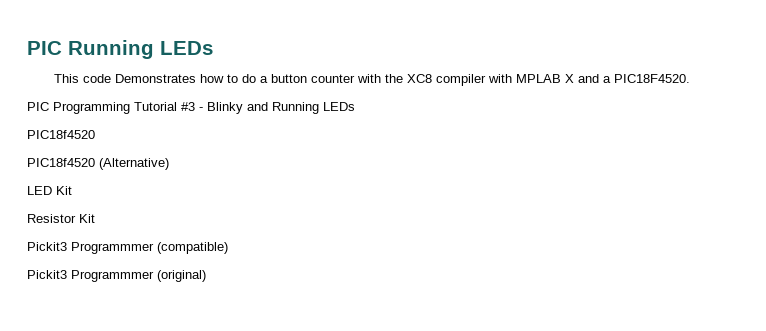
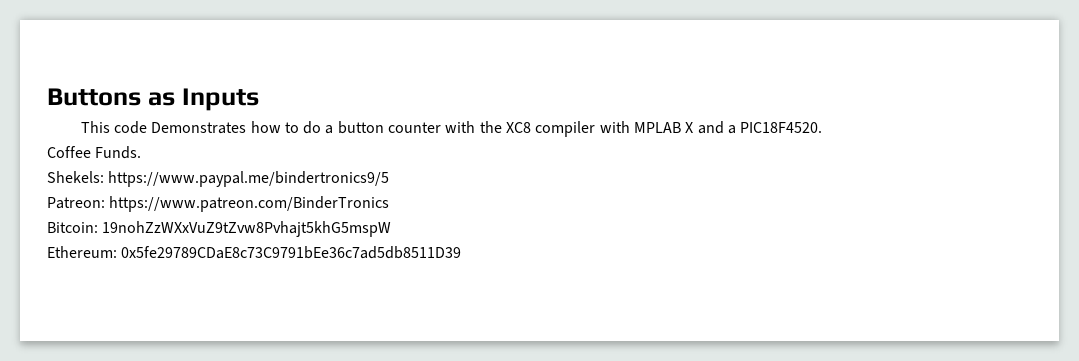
[27,40,213,59] PIC Running LEDs -> [47,88,259,111] Buttons as Inputs
[27,102,355,114] [27,130,95,139] [27,158,169,170] [27,186,72,195] [27,214,95,223] [27,242,228,254] [27,270,206,282] PIC Programming Tutorial #3 - Blinky and Running LEDs // PIC18f4520 // PIC18f4520 (Alternative) // LED Kit // Resistor Kit // Pickit3 Programmmer (compatible) // Pickit3 Programmmer (original) -> [47,146,142,159] [47,171,390,187] [47,196,390,212] [47,221,392,237] [47,246,462,259] Coffee Funds. // Shekels: https://www.paypal.me/bindertronics9/5 // Patreon: https://www.patreon.com/BinderTronics // Bitcoin: 19nohZzWXxVuZ9tZvw8Pvhajt5khG5mspW // Ethereum: 0x5fe29789CDaE8c73C9791bEe36c7ad5db8511D39

